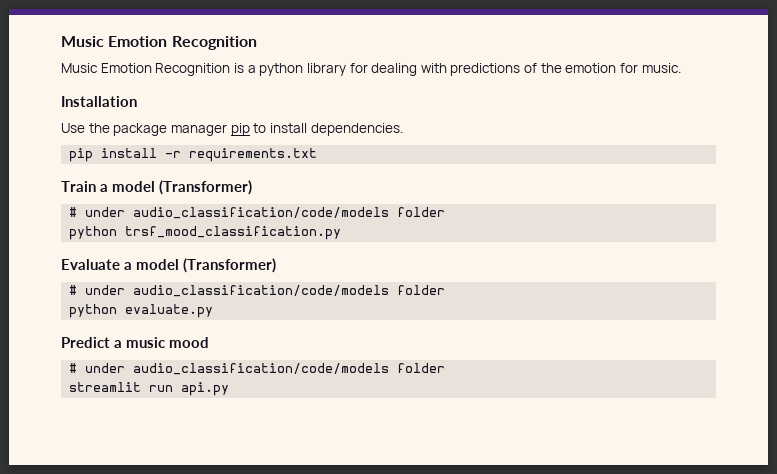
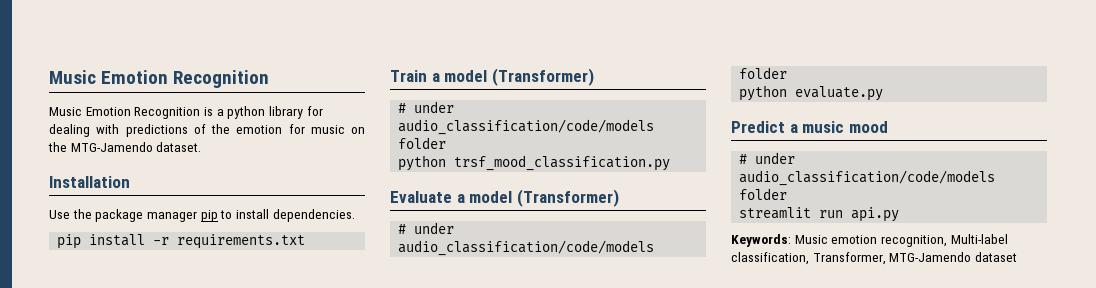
[641,63,681,73] music. -> [310,125,365,134] [48,142,202,152] music on the MTG-Jamendo dataset.
(230, 389) none -> [731,234,1008,247] [731,252,1017,265] // Keywords: Music emotion recognition, Multi-label classification, Transformer, MTG-Jamendo dataset

